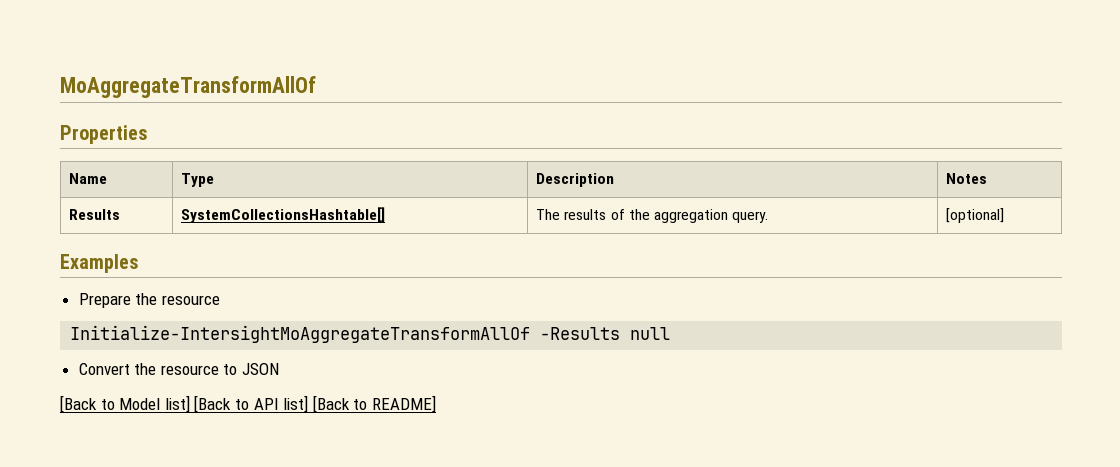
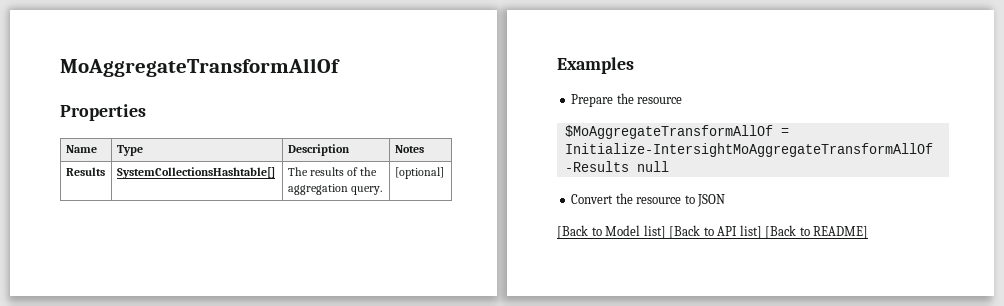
(220, 300) none -> [564,125,789,139] $MoAggregateTransformAllOf =

